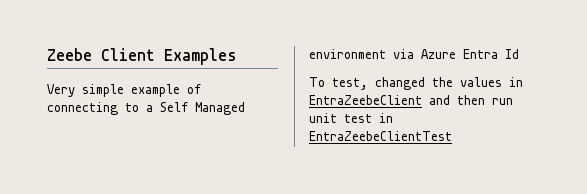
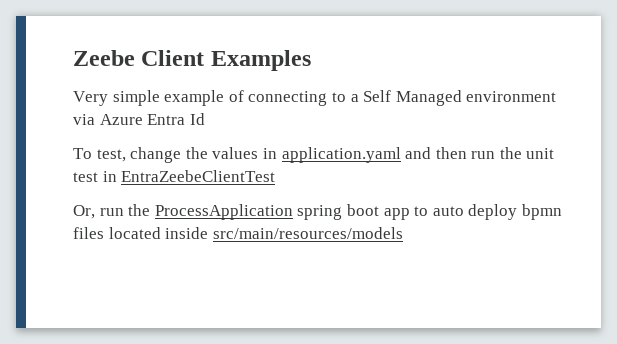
[375,77,425,90] changed -> [130,147,182,163] change
[309,95,422,105] EntraZeebeClient -> [281,147,401,163] application.yaml
(513, 101) none -> [499,147,522,159] the
(452, 136) none -> [73,204,562,220] [73,227,403,239] // Or, run the ProcessApplication spring boot app to auto deploy bpmn files located inside src/main/resources/models

